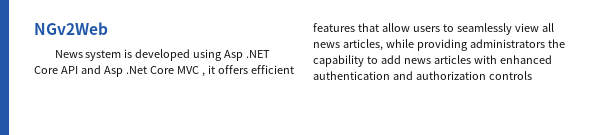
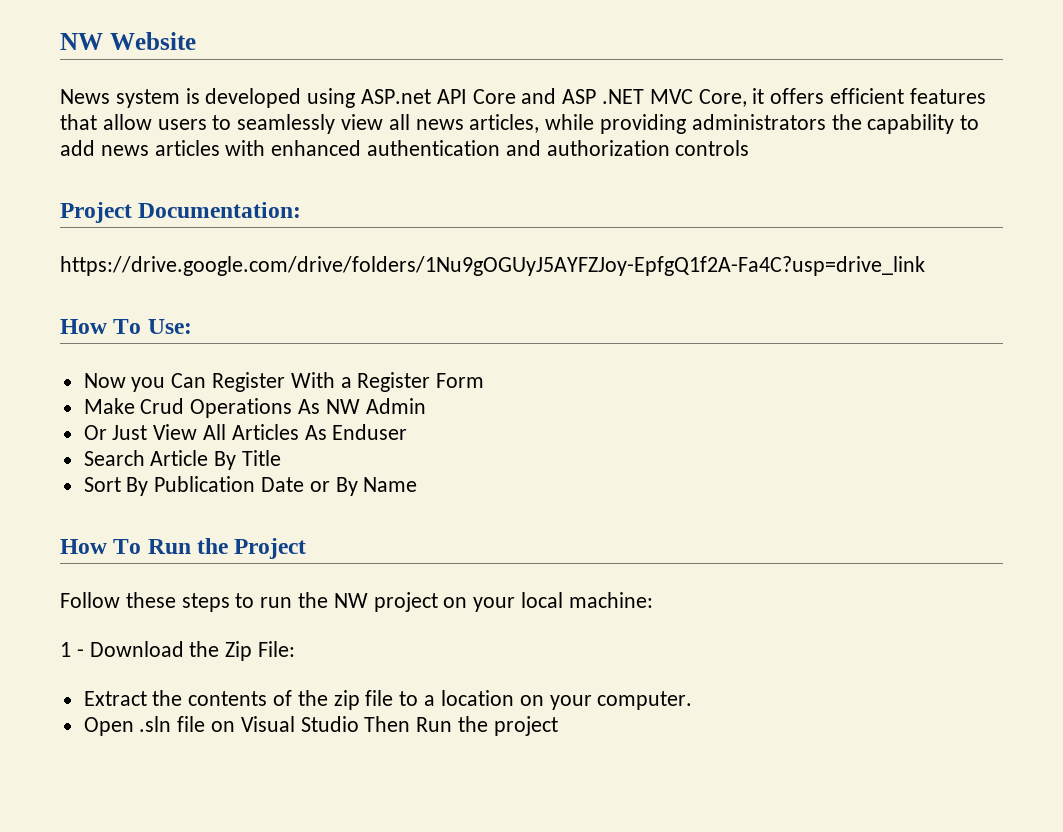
[34,22,108,35] NGv2Web -> [60,32,196,50] NW Website
[224,50,271,61] [34,65,205,77] Asp .NET Core API and Asp .Net Core MVC , -> [361,88,747,107] ASP.net API Core and ASP .NET MVC Core,
(532, 75) none -> [60,202,302,223] [60,256,925,276] [60,319,192,334] [83,372,485,392] [83,398,426,418] [83,424,408,440] [83,450,282,470] [83,476,418,496] [60,538,307,559] [60,592,653,612] [60,641,296,661] [83,690,693,710] [83,716,558,736] // Project Documentation: // https://drive.google.com/drive/folders/1Nu9gOGUyJ5AYFZJoy-EpfgQ1f2A-Fa4C?usp=drive_link // How To Use: // Now you Can Register With a Register Form // Make Crud Operations As NW Admin // Or Just View All Articles As Enduser // Search Article By Title // Sort By Publication Date or By Name // How To Run the Project // Follow these steps to run the NW project on your local machine: // 1 - Download the Zip File: // Extract the contents of the zip file to a location on your computer. // Open .sln file on Visual Studio Then Run the project

